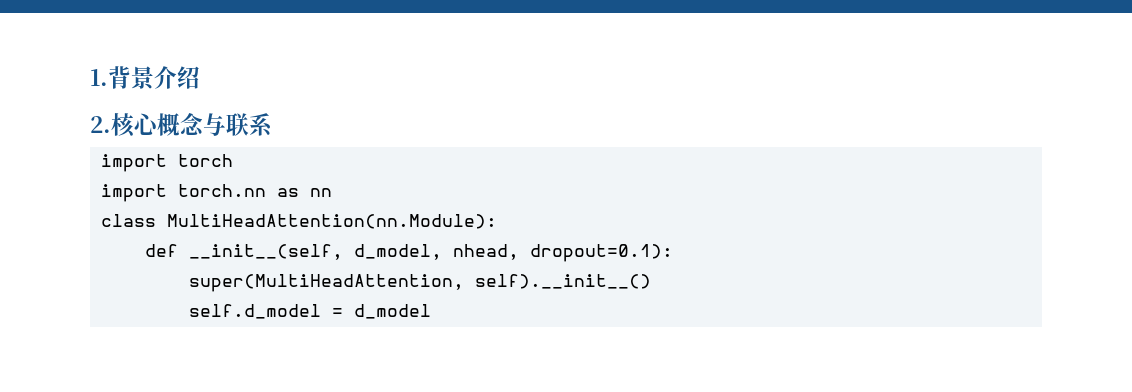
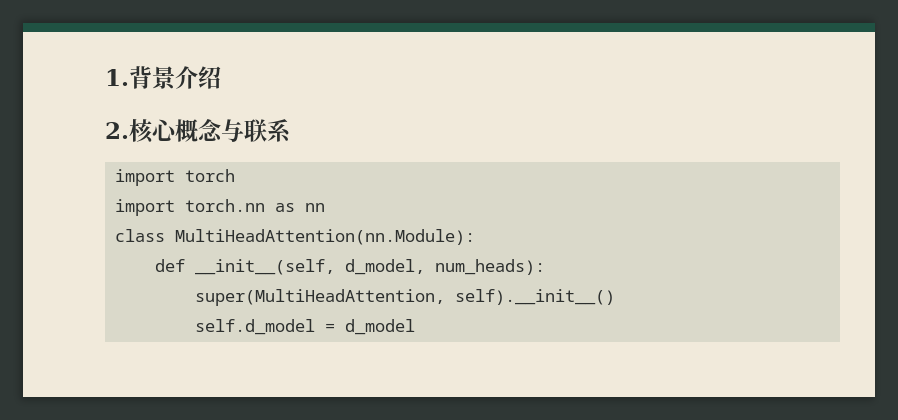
[452,244,673,262] nhead, dropout=0.1): -> [435,259,546,275] num_heads):

